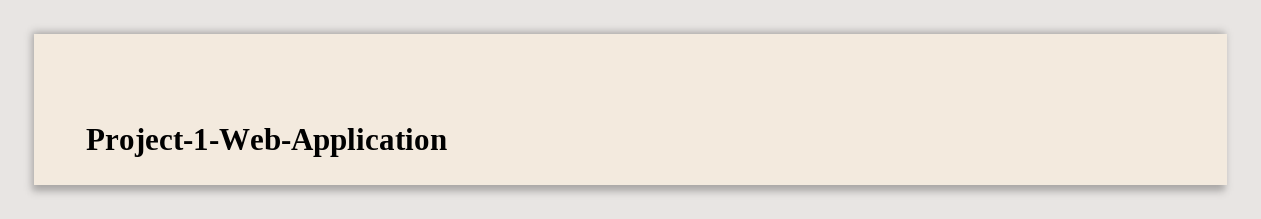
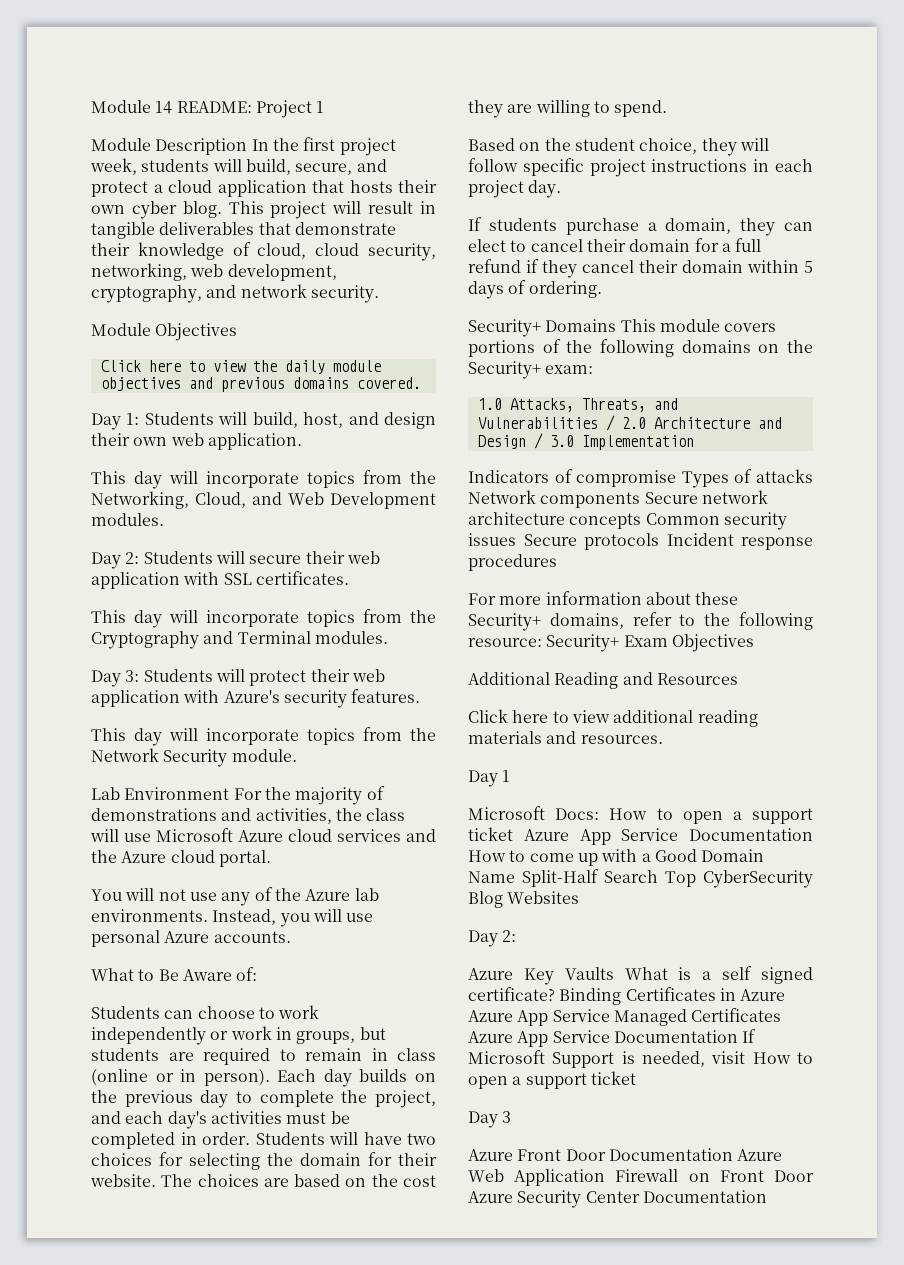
[86,128,447,157] Project-1-Web-Application -> [91,100,325,118] [91,137,396,156] [90,158,387,175] [91,180,437,197] [91,201,436,219] [91,222,396,239] [91,242,437,261] [91,263,337,281] [91,284,379,303] [91,323,238,341] [100,360,381,374] [100,377,421,392] [91,412,436,430] [91,433,302,450] [91,470,436,489] [91,491,436,509] [91,513,164,526] [91,551,380,569] [91,571,349,589] [91,609,436,628] [91,631,388,649] [91,669,385,687] [91,689,421,708] [91,727,436,746] [91,748,297,767] [91,786,385,805] [91,808,406,824] [90,828,436,842] [91,850,271,867] [91,887,379,906] [91,909,374,927] [91,930,291,947] [91,967,258,981] [91,1005,320,1019] [91,1026,386,1045] [91,1048,436,1065] [91,1069,436,1087] [91,1090,437,1108] [91,1111,350,1129] [91,1132,436,1149] [91,1152,437,1170] [90,1174,436,1187] [468,100,668,118] [468,138,769,156] [468,158,813,177] [468,180,562,198] [468,217,813,236] [468,238,762,252] [468,259,813,278] [468,280,602,299] [468,319,777,337] [468,339,814,357] [468,361,594,379] [477,398,678,412] [477,415,782,431] [477,433,694,450] [468,469,813,488] [468,490,768,508] [468,512,787,530] [468,533,813,550] [468,554,557,571] [468,591,739,605] [468,612,813,631] [468,634,754,652] [468,672,738,689] [468,709,758,727] [468,731,663,744] [468,770,511,787] [468,806,813,824] [468,827,813,845] [468,849,765,866] [468,869,813,888] [468,891,580,908] [468,930,517,947] [468,966,813,985] [468,987,786,1005] [468,1008,782,1026] [468,1029,757,1047] [468,1050,813,1068] [468,1071,636,1089] [468,1111,512,1128] [468,1148,783,1161] [468,1169,814,1186] [468,1190,767,1208] Module 14 README: Project 1 // Module Description In the first project week, students will build, secure, and protect a cloud application that hosts their own cyber blog. This project will result in tangible deliverables that demonstrate their knowledge of cloud, cloud security, networking, web development, cryptography, and network security. // Module Objectives // Click here to view the daily module objectives and previous domains covered. // Day 1: Students will build, host, and design their own web application. // This day will incorporate topics from the Networking, Cloud, and Web Development modules. // Day 2: Students will secure their web application with SSL certificates. // This day will incorporate topics from the Cryptography and Terminal modules. // Day 3: Students will protect their web application with Azure's security features. // This day will incorporate topics from the Network Security module. // Lab Environment For the majority of demonstrations and activities, the class will use Microsoft Azure cloud services and the Azure cloud portal. // You will not use any of the Azure lab environments. Instead, you will use personal Azure accounts. // What to Be Aware of: // Students can choose to work independently or work in groups, but students are required to remain in class (online or in person). Each day builds on the previous day to complete the project, and each day's activities must be completed in order. Students will have two choices for selecting the domain for their website. The choices are based on the cost they are willing to spend. // Based on the student choice, they will follow specific project instructions in each project day. // If students purchase a domain, they can elect to cancel their domain for a full refund if they cancel their domain within 5 days of ordering. // Security+ Domains This module covers portions of the following domains on the Security+ exam: // 1.0 Attacks, Threats, and Vulnerabilities / 2.0 Architecture and Design / 3.0 Implementation // Indicators of compromise Types of attacks Network components Secure network architecture concepts Common security issues Secure protocols Incident response procedures // For more information about these Security+ domains, refer to the following resource: Security+ Exam Objectives // Additional Reading and Resources // Click here to view additional reading materials and resources. // Day 1 // Microsoft Docs: How to open a support ticket Azure App Service Documentation How to come up with a Good Domain Name Split-Half Search Top CyberSecurity Blog Websites // Day 2: // Azure Key Vaults What is a self signed certificate? Binding Certificates in Azure Azure App Service Managed Certificates Azure App Service Documentation If Microsoft Support is needed, visit How to open a support ticket // Day 3 // Azure Front Door Documentation Azure Web Application Firewall on Front Door Azure Security Center Documentation

